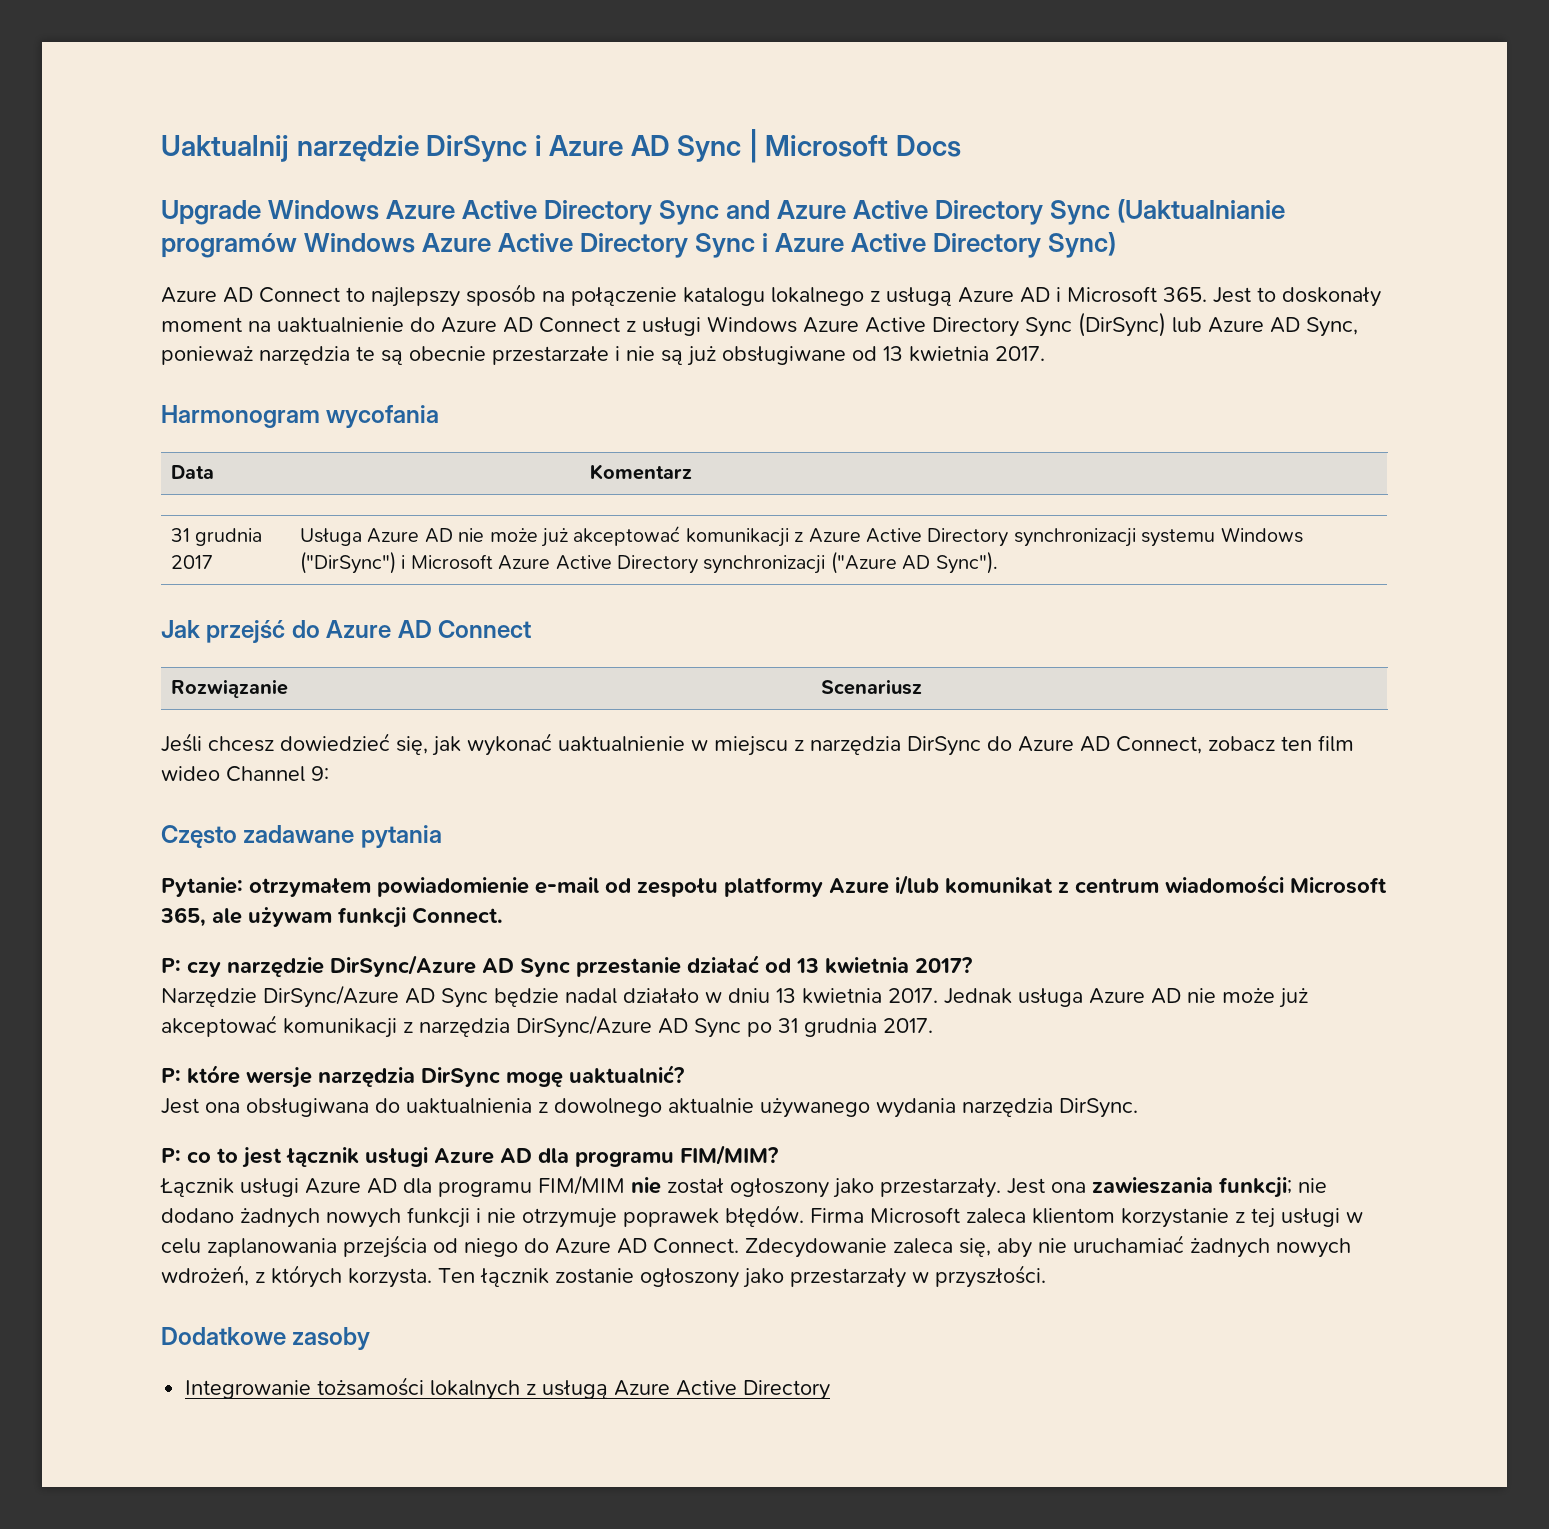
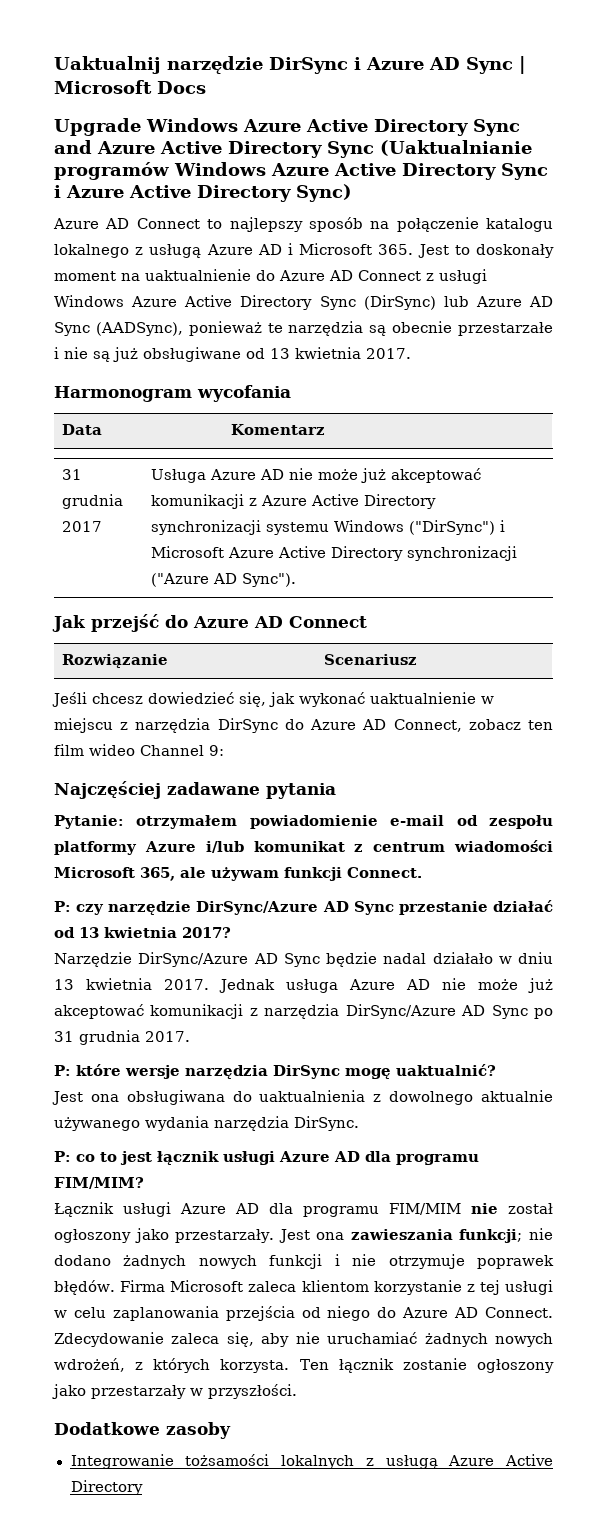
[1306,317,1358,337] [161,346,375,365] Sync, ponieważ narzędzia te -> [54,321,364,336] Sync (AADSync), ponieważ te narzędzia
[161,825,237,848] Często -> [54,781,161,799] Najczęściej

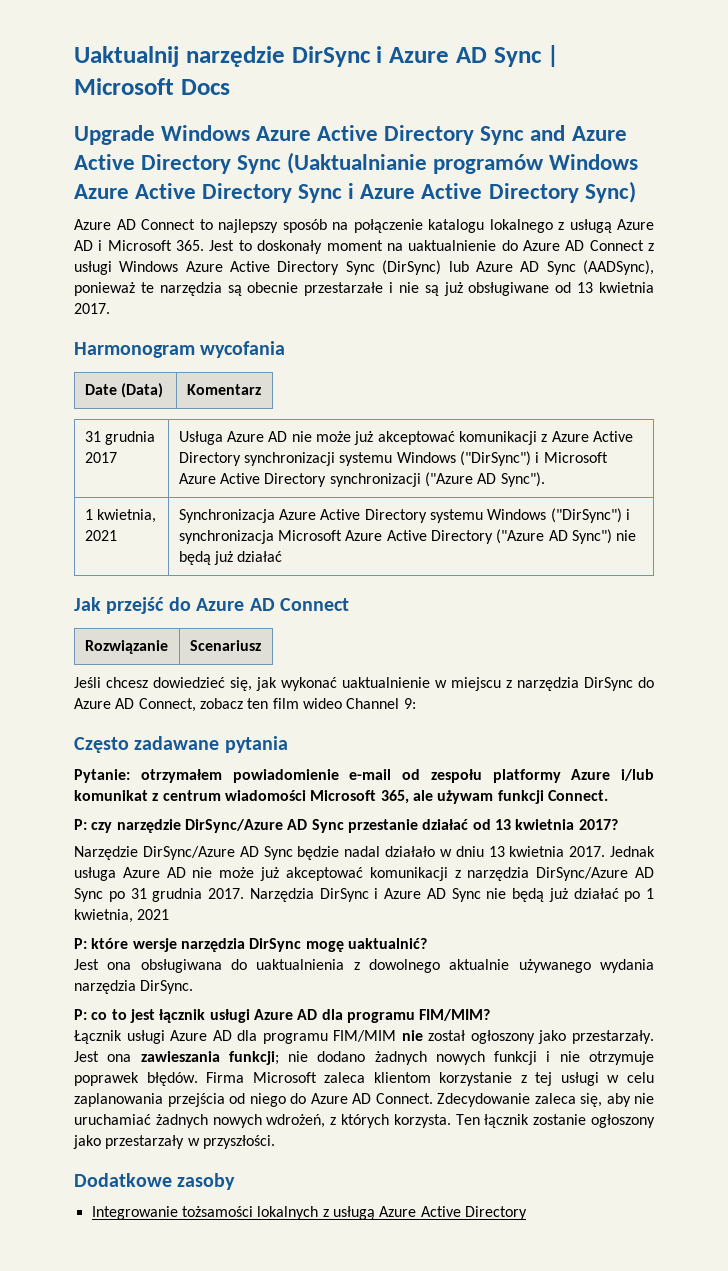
[62,424,103,435] Data -> [84,383,164,398] Date (Data)
(297, 580) none -> [84,509,157,523] [84,530,117,541] [178,508,630,523] [178,529,637,544] [178,551,283,565] // 1 kwietnia, 2021 | Synchronizacja Azure Active Directory systemu Windows ("DirSync") i synchronizacja Microsoft Azure Active Directory ("Azure AD Sync") nie będą już działać
[54,781,161,799] Najczęściej -> [74,737,129,753] Często
(190, 1036) none -> [249,888,654,902] [74,909,170,923] Narzędzia DirSync i Azure AD Sync nie będą już działać po 1 kwietnia, 2021

